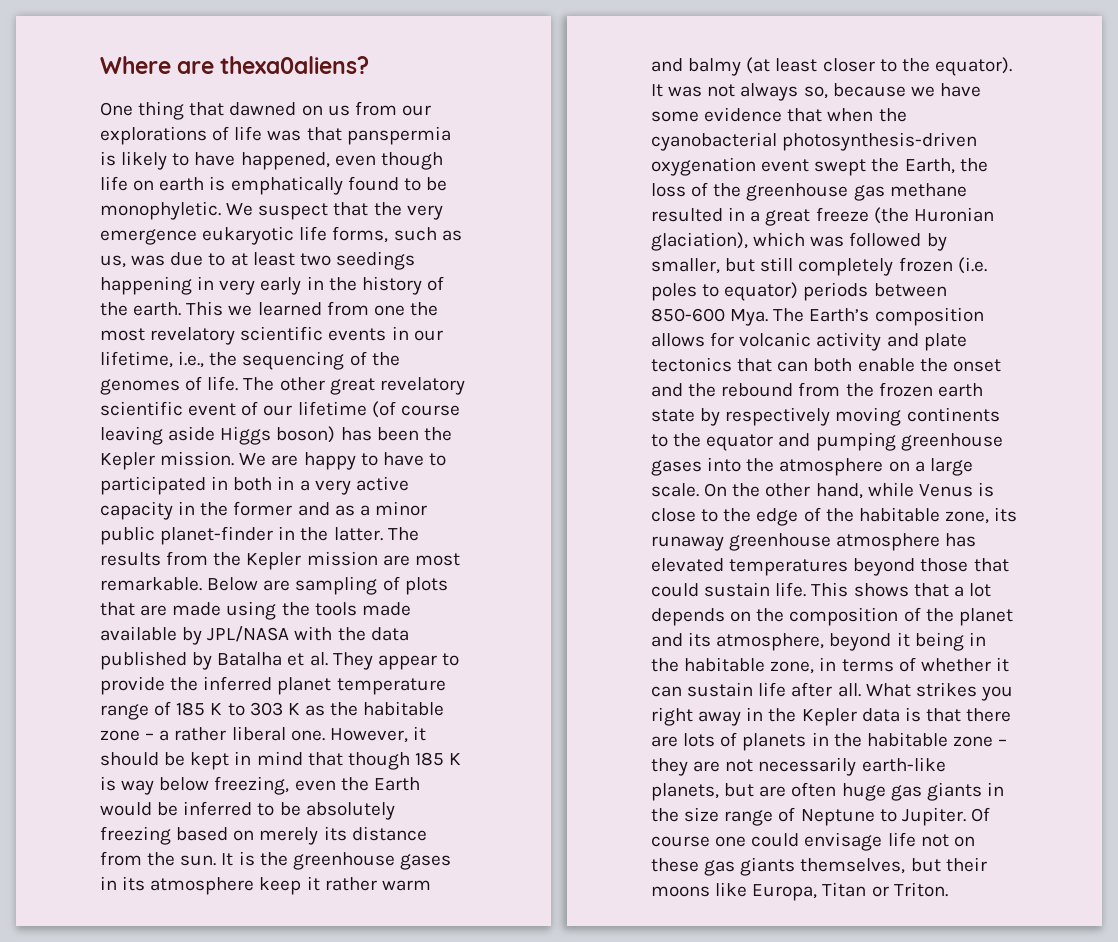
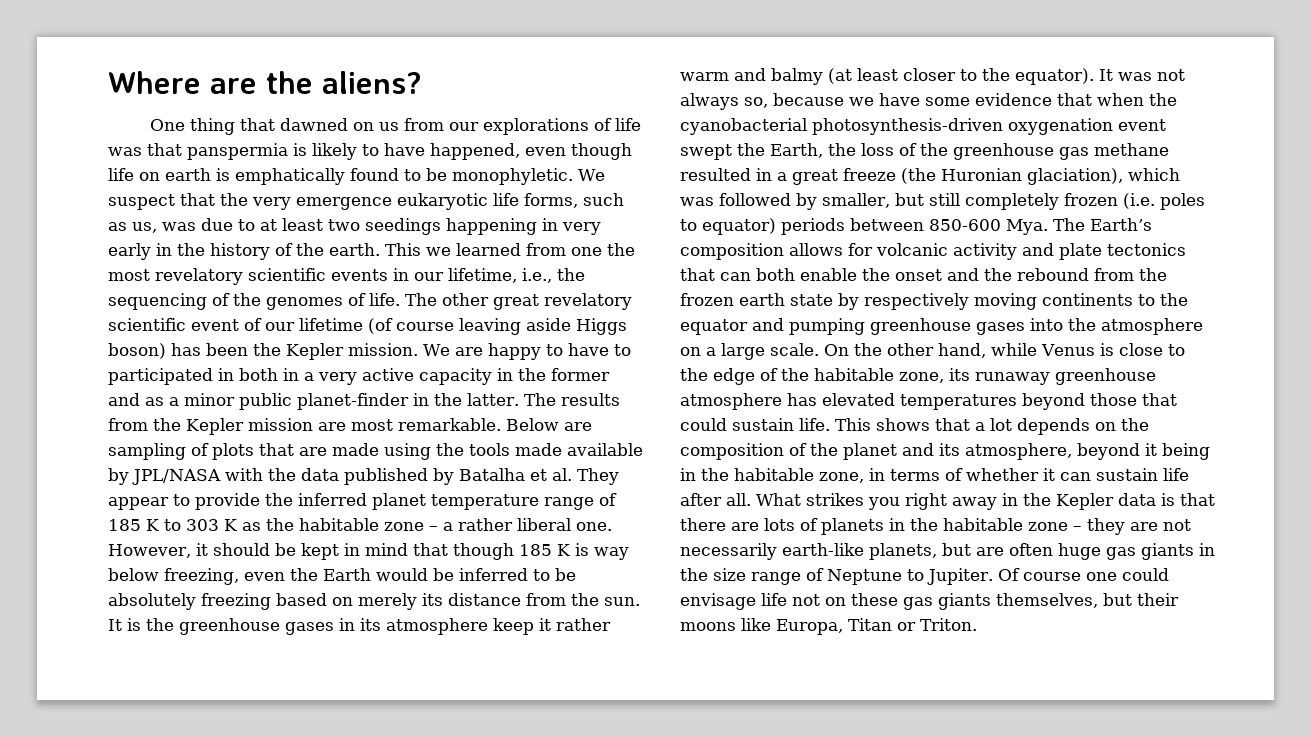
[220,56,370,74] thexa0aliens? -> [266,71,422,94] the aliens?

